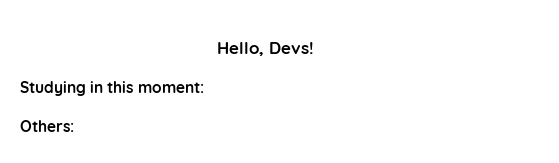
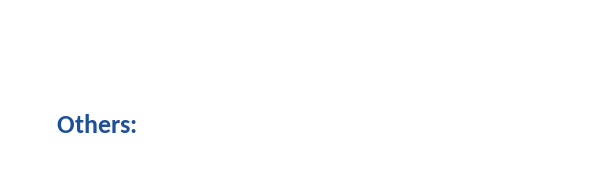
[217,42,314,56] [20,81,204,96] Hello, Devs! // Studying in this moment: // -> (57, 123) none

